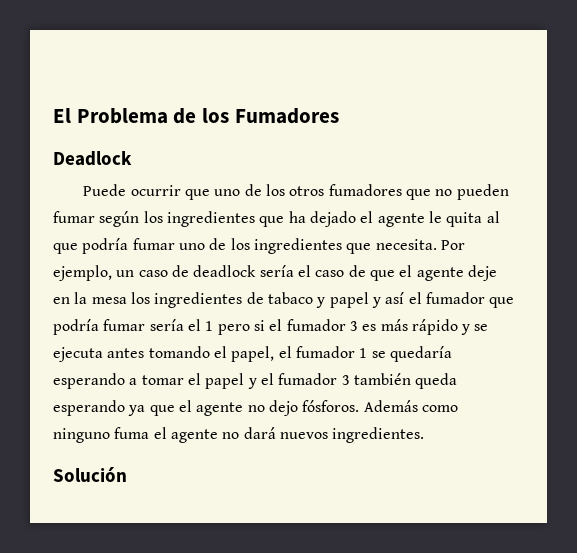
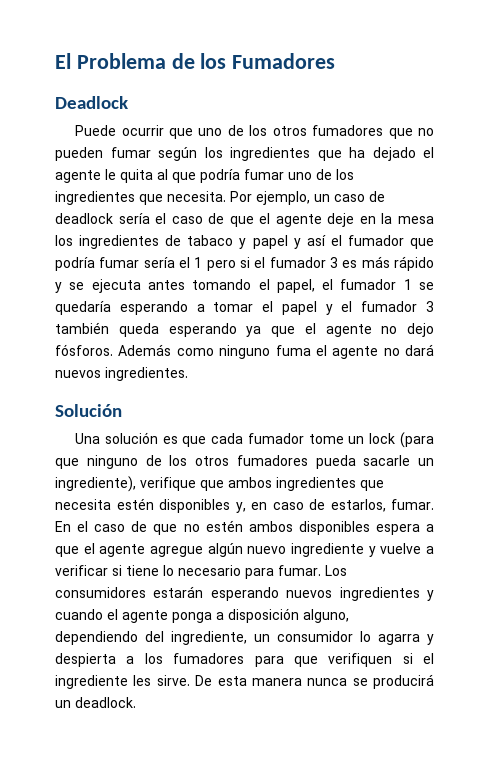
(127, 474) none -> [75,432,434,448] [55,455,434,469] [55,476,384,492] [55,498,434,513] [55,520,434,535] [55,543,435,557] [55,565,347,579] [55,586,434,601] [55,608,349,623] [55,631,434,645] [55,653,434,667] [55,674,434,689] [55,697,136,708] // Una solución es que cada fumador tome un lock (para que ninguno de los otros fumadores pueda sacarle un ingrediente), verifique que ambos ingredientes que necesita estén disponibles y, en caso de estarlos, fumar. En el caso de que no estén ambos disponibles espera a que el agente agregue algún nuevo ingrediente y vuelve a verificar si tiene lo necesario para fumar. Los consumidores estarán esperando nuevos ingredientes y cuando el agente ponga a disposición alguno, dependiendo del ingrediente, un consumidor lo agarra y despierta a los fumadores para que verifiquen si el ingrediente les sirve. De esta manera nunca se producirá un deadlock.

